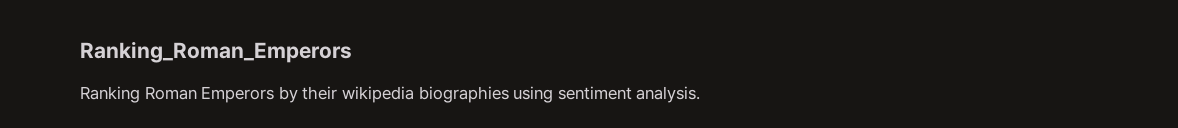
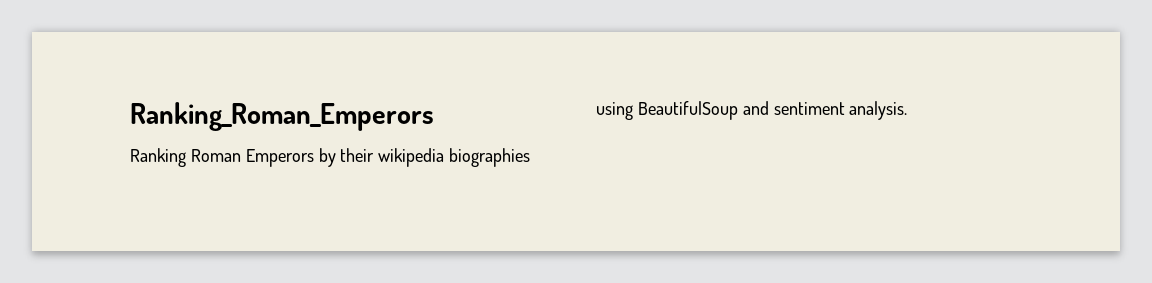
(554, 94) none -> [637,101,769,120] BeautifulSoup and

